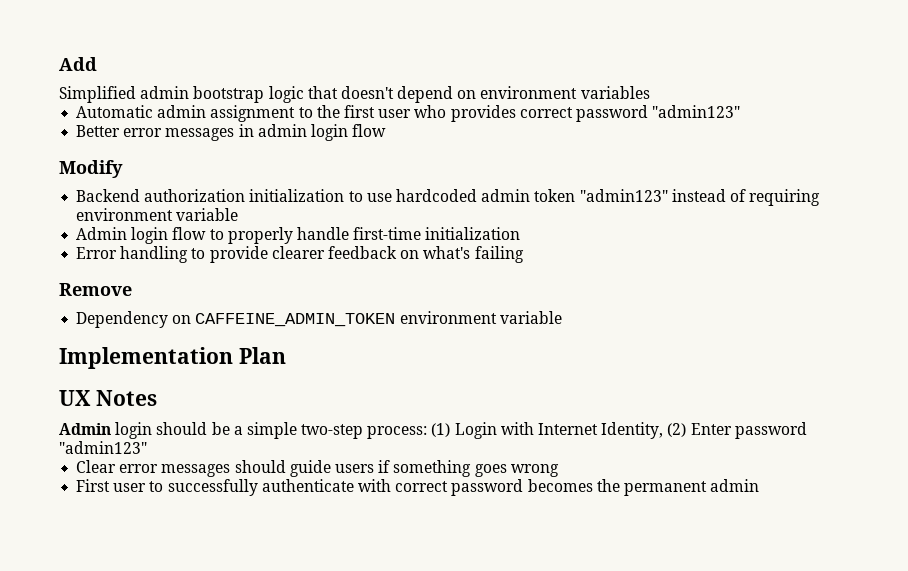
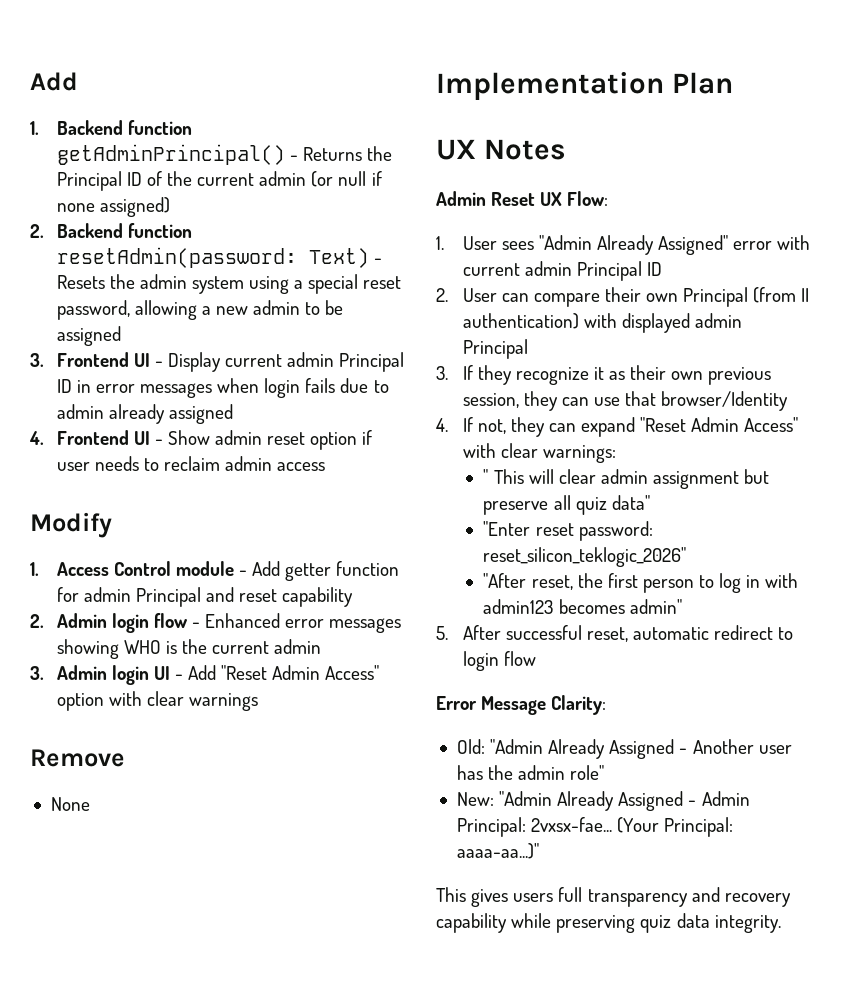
[59,86,650,103] [76,105,741,122] [76,124,387,141] [59,160,123,178] [76,189,821,206] [76,208,239,221] [76,227,521,244] [76,246,524,263] [59,283,132,296] [76,311,562,328] Simplified admin bootstrap logic that doesn't depend on environment variables // Automatic admin assignment to the first user who provides correct password "admin123" // Better error messages in admin login flow // Modify // Backend authorization initialization to use hardcoded admin token "admin123" instead of requiring environment variable // Admin login flow to properly handle first-time initialization // Error handling to provide clearer feedback on what's failing // Remove // Dependency on CAFFEINE_ADMIN_TOKEN environment variable -> [30,120,192,135] [56,144,392,165] [56,171,382,191] [56,197,170,217] [30,223,192,238] [56,247,382,268] [56,274,402,294] [56,300,344,320] [56,326,121,346] [30,352,405,372] [56,378,389,398] [56,404,233,424] [29,430,373,450] [56,456,326,471] [30,512,112,538] [30,561,400,581] [56,587,354,607] [30,613,402,633] [56,639,322,659] [30,665,380,685] [56,691,258,711] [30,749,125,767] [50,797,90,811] 1. Backend function getAdminPrincipal() - Returns the Principal ID of the current admin (or null if none assigned) // 2. Backend function resetAdmin(password: Text) - Resets the admin system using a special reset password, allowing a new admin to be assigned // 3. Frontend UI - Display current admin Principal ID in error messages when login fails due to admin already assigned // 4. Frontend UI - Show admin reset option if user needs to reclaim admin access // Modify // 1. Access Control module - Add getter function for admin Principal and reset capability // 2. Admin login flow - Enhanced error messages showing WHO is the current admin // 3. Admin login UI - Add "Reset Admin Access" option with clear warnings // Remove // None
[115,422,807,439] [59,441,147,454] [76,460,559,477] [76,479,760,496] login should be a simple two-step process: (1) Login with Internet Identity, (2) Enter password "admin123" // Clear error messages should guide users if something goes wrong // First user to successfully authenticate with correct password becomes the permanent admin -> [491,191,609,206] [436,235,811,255] [462,261,662,281] [436,287,810,307] [462,313,742,333] [462,339,528,359] [436,365,772,385] [462,391,789,411] [436,417,799,437] [462,443,616,463] [483,469,770,489] [483,495,650,515] [483,521,653,541] [483,547,687,567] [483,573,799,593] [483,599,682,614] [436,625,794,642] [462,651,536,671] [436,695,607,715] [456,739,792,759] [456,765,605,780] [456,791,750,811] [456,817,734,837] [456,843,539,859] [436,887,791,907] [436,913,781,933] Reset UX Flow: // 1. User sees "Admin Already Assigned" error with current admin Principal ID // 2. User can compare their own Principal (from II authentication) with displayed admin Principal // 3. If they recognize it as their own previous session, they can use that browser/Identity // 4. If not, they can expand "Reset Admin Access" with clear warnings: // " This will clear admin assignment but preserve all quiz data" // "Enter reset password: reset_silicon_teklogic_2026" // "After reset, the first person to log in with admin123 becomes admin" // 5. After successful reset, automatic redirect to login flow // Error Message Clarity: // Old: "Admin Already Assigned - Another user has the admin role" // New: "Admin Already Assigned - Admin Principal: 2vxsx-fae... (Your Principal: aaaa-aa...)" // This gives users full transparency and recovery capability while preserving quiz data integrity.

